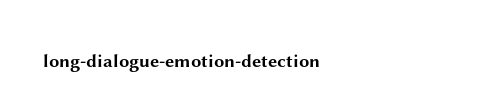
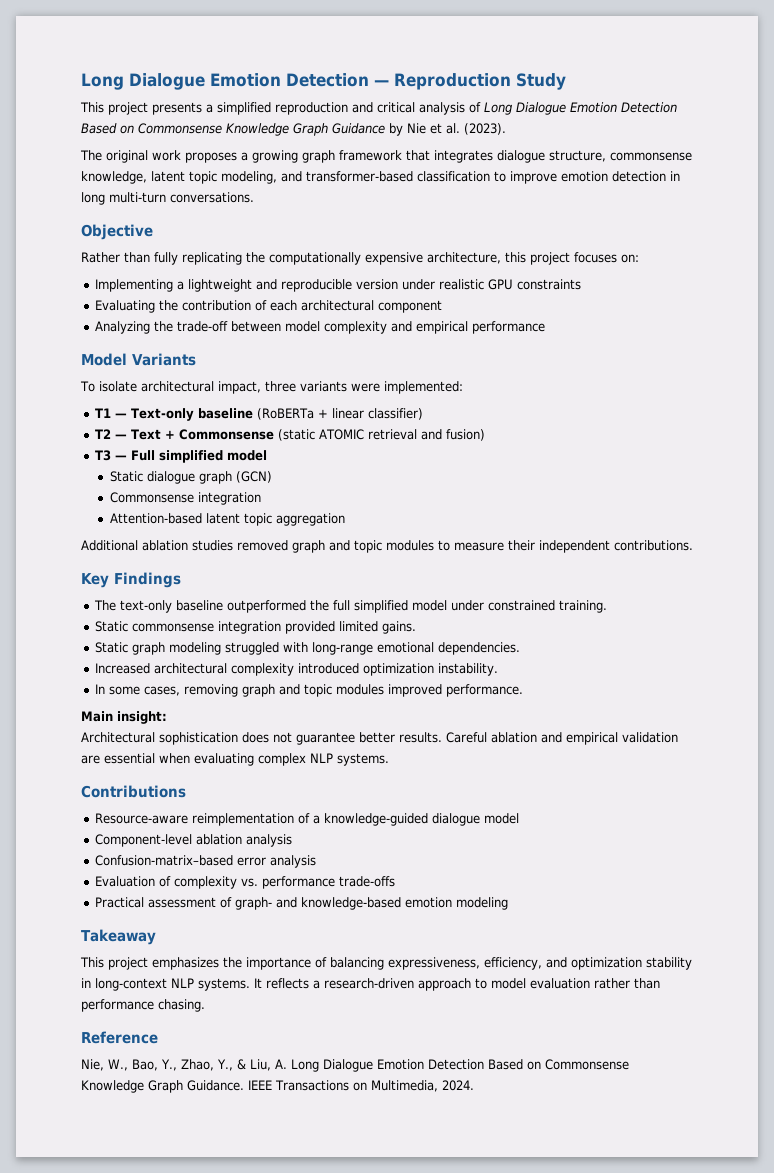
[43,54,320,72] long-dialogue-emotion-detection -> [81,73,566,90] [80,102,677,115] [81,123,506,136] [80,150,692,163] [81,171,680,184] [81,192,254,205] [81,224,153,240] [81,252,639,265] [94,279,581,292] [94,300,442,313] [94,321,545,334] [81,353,196,366] [80,381,463,394] [94,408,423,421] [94,429,485,441] [94,450,267,463] [109,471,272,484] [109,492,261,505] [109,513,345,526] [81,540,693,553] [81,572,181,588] [93,600,607,613] [94,621,416,634] [94,642,520,655] [94,663,498,676] [94,684,523,697] [81,711,167,724] [81,732,678,745] [81,753,389,766] [81,785,186,798] [94,813,519,826] [94,834,292,847] [94,855,316,868] [94,876,395,889] [94,897,508,910] [81,929,156,945] [80,957,692,970] [81,978,660,991] [81,999,205,1012] [81,1031,158,1044] [81,1059,629,1072] [81,1080,474,1093] Long Dialogue Emotion Detection — Reproduction Study // This project presents a simplified reproduction and critical analysis of Long Dialogue Emotion Detection Based on Commonsense Knowledge Graph Guidance by Nie et al. (2023). // The original work proposes a growing graph framework that integrates dialogue structure, commonsense knowledge, latent topic modeling, and transformer-based classification to improve emotion detection in long multi-turn conversations. // Objective // Rather than fully replicating the computationally expensive architecture, this project focuses on: // Implementing a lightweight and reproducible version under realistic GPU constraints // Evaluating the contribution of each architectural component // Analyzing the trade-off between model complexity and empirical performance // Model Variants // To isolate architectural impact, three variants were implemented: // T1 — Text-only baseline (RoBERTa + linear classifier) // T2 — Text + Commonsense (static ATOMIC retrieval and fusion) // T3 — Full simplified model // Static dialogue graph (GCN) // Commonsense integration // Attention-based latent topic aggregation // Additional ablation studies removed graph and topic modules to measure their independent contributions. // Key Findings // The text-only baseline outperformed the full simplified model under constrained training. // Static commonsense integration provided limited gains. // Static graph modeling struggled with long-range emotional dependencies. // Increased architectural complexity introduced optimization instability. // In some cases, removing graph and topic modules improved performance. // Main insight: // Architectural sophistication does not guarantee better results. Careful ablation and empirical validation are essential when evaluating complex NLP systems. // Contributions // Resource-aware reimplementation of a knowledge-guided dialogue model // Component-level ablation analysis // Confusion-matrix–based error analysis // Evaluation of complexity vs. performance trade-offs // Practical assessment of graph- and knowledge-based emotion modeling // Takeaway // This project emphasizes the importance of balancing expressiveness, efficiency, and optimization stability in long-context NLP systems. It reflects a research-driven approach to model evaluation rather than performance chasing. // Reference // Nie, W., Bao, Y., Zhao, Y., & Liu, A. Long Dialogue Emotion Detection Based on Commonsense Knowledge Graph Guidance. IEEE Transactions on Multimedia, 2024.

